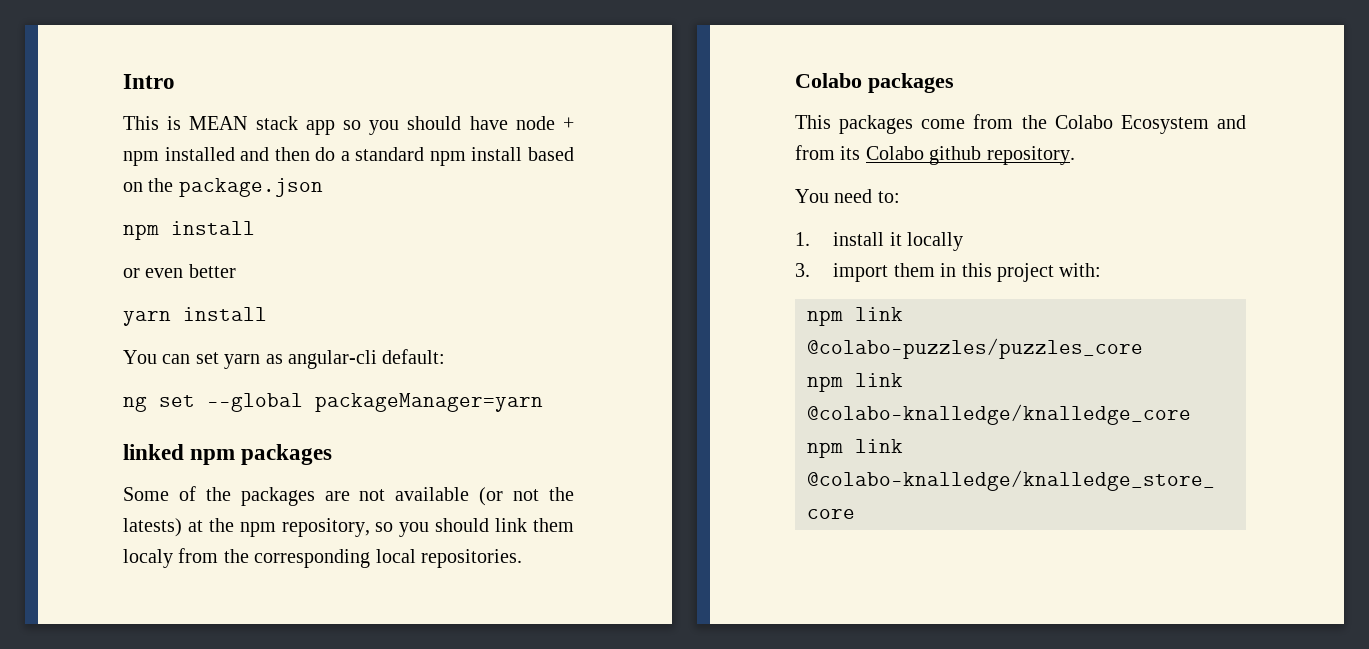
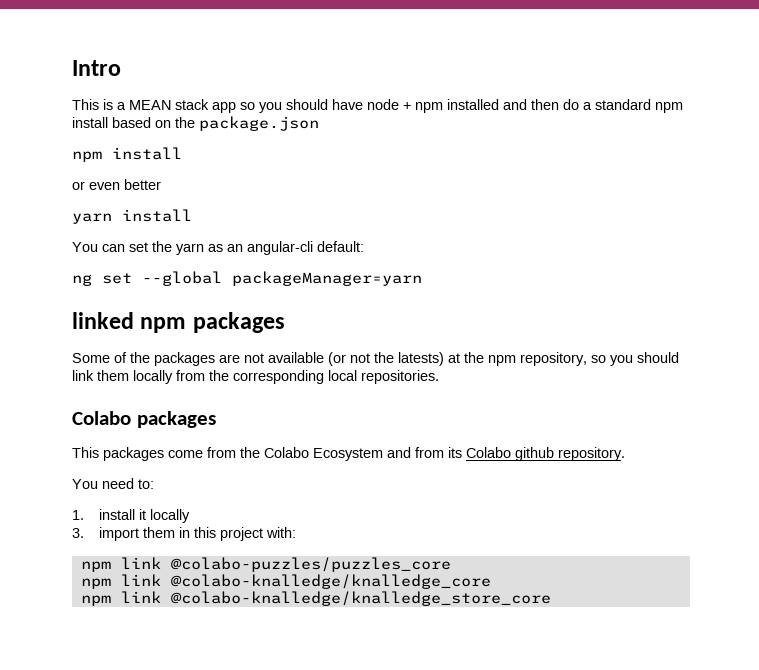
(182, 123) none -> [117,102,126,110] a
(219, 358) none -> [152,241,172,252] the
(283, 359) none -> [227,244,243,252] an
[123,549,173,568] localy -> [133,370,173,384] locally

